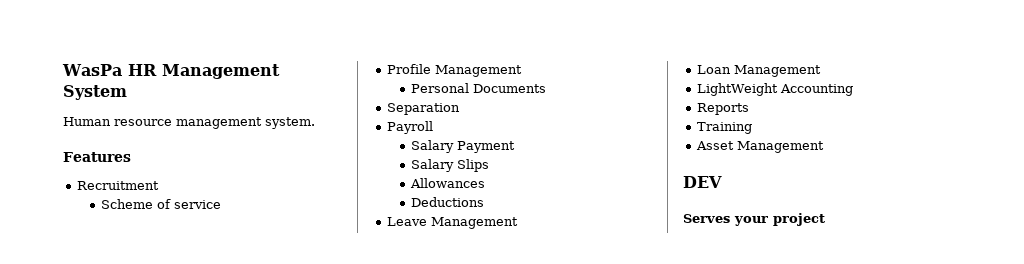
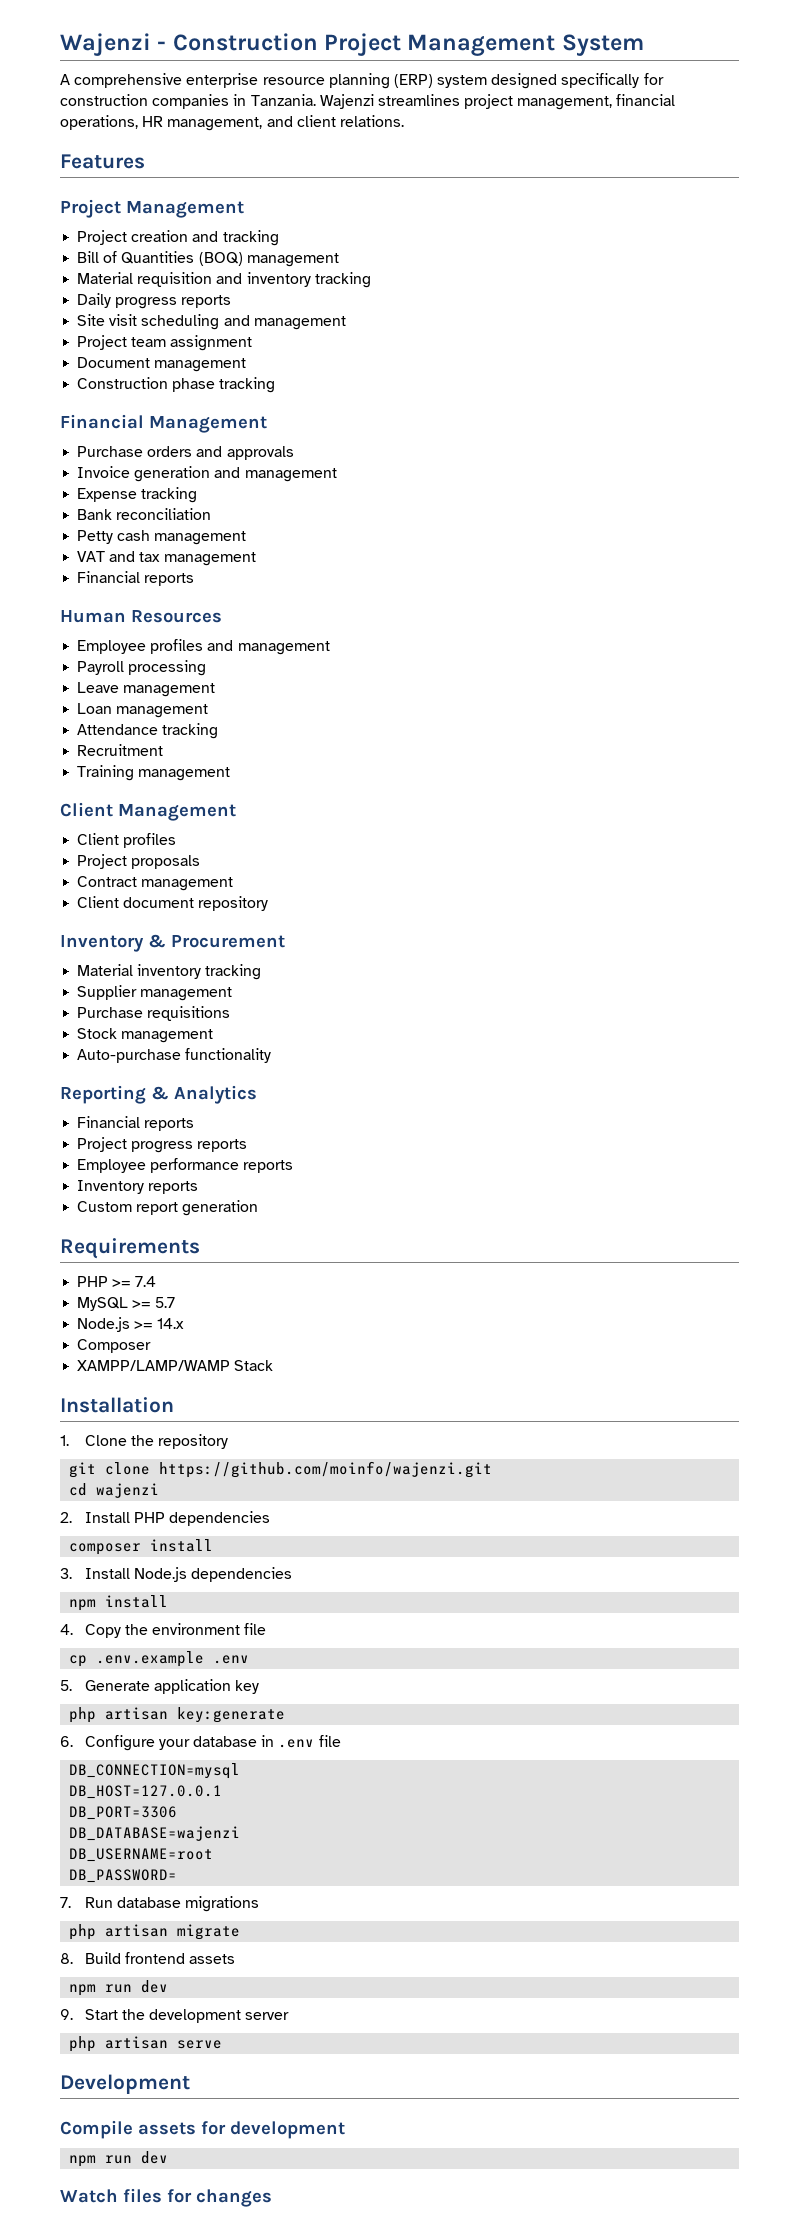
[62,64,280,79] [63,85,127,100] [63,117,315,129] [63,152,131,162] [76,181,159,190] [101,199,222,209] [386,64,522,77] [411,83,547,93] [386,103,460,115] [386,121,433,134] [411,140,516,153] [411,159,490,172] [410,178,486,188] [411,197,485,207] [386,217,518,229] [696,65,821,77] [696,83,853,96] [696,103,749,115] [696,122,752,134] [695,141,824,153] [683,176,722,188] [683,213,825,226] WasPa HR Management System // Human resource management system. // Features // Recruitment // Scheme of service // Profile Management // Personal Documents // Separation // Payroll // Salary Payment // Salary Slips // Allowances // Deductions // Leave Management // Loan Management // LightWeight Accounting // Reports // Training // Asset Management // DEV // Serves your project -> [60,33,644,56] [60,73,664,89] [60,94,676,110] [60,115,404,131] [60,154,145,169] [60,199,244,218] [77,230,279,246] [77,251,339,267] [77,272,371,288] [77,293,232,309] [77,314,346,330] [77,335,253,351] [77,357,247,372] [77,377,276,393] [60,414,267,433] [77,446,294,460] [77,466,337,482] [77,487,198,503] [77,508,212,520] [77,530,247,545] [77,551,256,566] [77,571,195,586] [60,610,222,623] [77,639,330,655] [77,660,207,676] [77,682,216,697] [77,703,209,718] [77,723,219,739] [77,744,164,756] [77,765,231,781] [60,802,236,821] [77,833,177,848] [77,854,201,869] [77,876,234,891] [77,896,269,911] [60,934,285,952] [77,964,262,980] [77,985,233,1001] [77,1006,231,1021] [77,1028,214,1043] [77,1048,272,1063] [60,1085,257,1104] [77,1116,195,1131] [77,1137,248,1153] [77,1158,294,1173] [77,1180,199,1194] [77,1200,259,1216] [60,1238,200,1259] [77,1276,157,1287] [77,1297,176,1311] [77,1317,185,1332] [77,1339,152,1353] [77,1360,274,1371] [60,1397,174,1413] [60,1434,229,1449] [69,1461,493,1478] [69,1483,160,1498] [60,1511,271,1526] [69,1539,214,1555] [60,1567,293,1582] [69,1595,169,1611] [60,1623,267,1638] [69,1651,250,1667] [60,1679,260,1694] [69,1707,286,1723] [60,1735,341,1751] [69,1763,241,1779] [69,1785,223,1799] [69,1806,178,1820] [69,1826,241,1841] [69,1848,214,1862] [69,1869,178,1883] [60,1896,260,1912] [69,1924,241,1940] [60,1952,236,1964] [69,1980,169,1996] [60,2009,290,2023] [69,2036,223,2052] [60,2074,190,2094] [60,2120,345,2139] [69,2151,169,2167] [60,2188,272,2207] Wajenzi - Construction Project Management System // A comprehensive enterprise resource planning (ERP) system designed specifically for construction companies in Tanzania. Wajenzi streamlines project management, financial operations, HR management, and client relations. // Features // Project Management // Project creation and tracking // Bill of Quantities (BOQ) management // Material requisition and inventory tracking // Daily progress reports // Site visit scheduling and management // Project team assignment // Document management // Construction phase tracking // Financial Management // Purchase orders and approvals // Invoice generation and management // Expense tracking // Bank reconciliation // Petty cash management // VAT and tax management // Financial reports // Human Resources // Employee profiles and management // Payroll processing // Leave management // Loan management // Attendance tracking // Recruitment // Training management // Client Management // Client profiles // Project proposals // Contract management // Client document repository // Inventory & Procurement // Material inventory tracking // Supplier management // Purchase requisitions // Stock management // Auto-purchase functionality // Reporting & Analytics // Financial reports // Project progress reports // Employee performance reports // Inventory reports // Custom report generation // Requirements // PHP >= 7.4 // MySQL >= 5.7 // Node.js >= 14.x // Composer // XAMPP/LAMP/WAMP Stack // Installation // 1. Clone the repository // git clone https://github.com/moinfo/wajenzi.git // cd wajenzi // 2. Install PHP dependencies // composer install // 3. Install Node.js dependencies // npm install // 4. Copy the environment file // cp .env.example .env // 5. Generate application key // php artisan key:generate // 6. Configure your database in .env file // DB_CONNECTION=mysql // DB_HOST=127.0.0.1 // DB_PORT=3306 // DB_DATABASE=wajenzi // DB_USERNAME=root // DB_PASSWORD= // 7. Run database migrations // php artisan migrate // 8. Build frontend assets // npm run dev // 9. Start the development server // php artisan serve // Development // Compile assets for development // npm run dev // Watch files for changes

